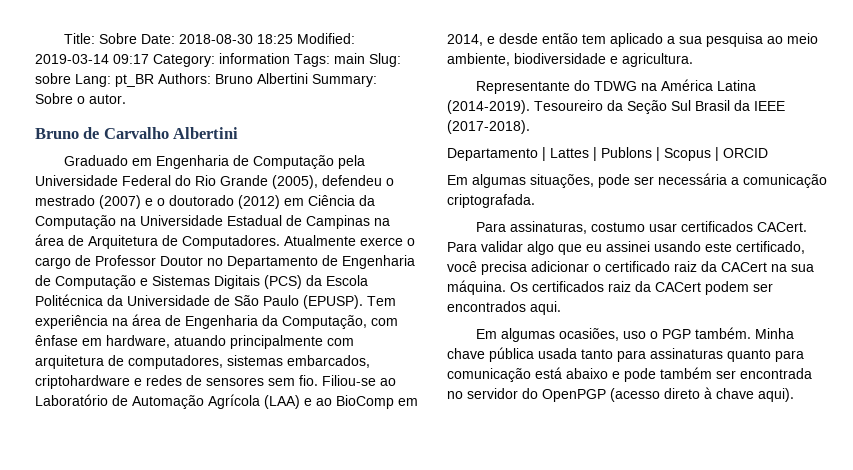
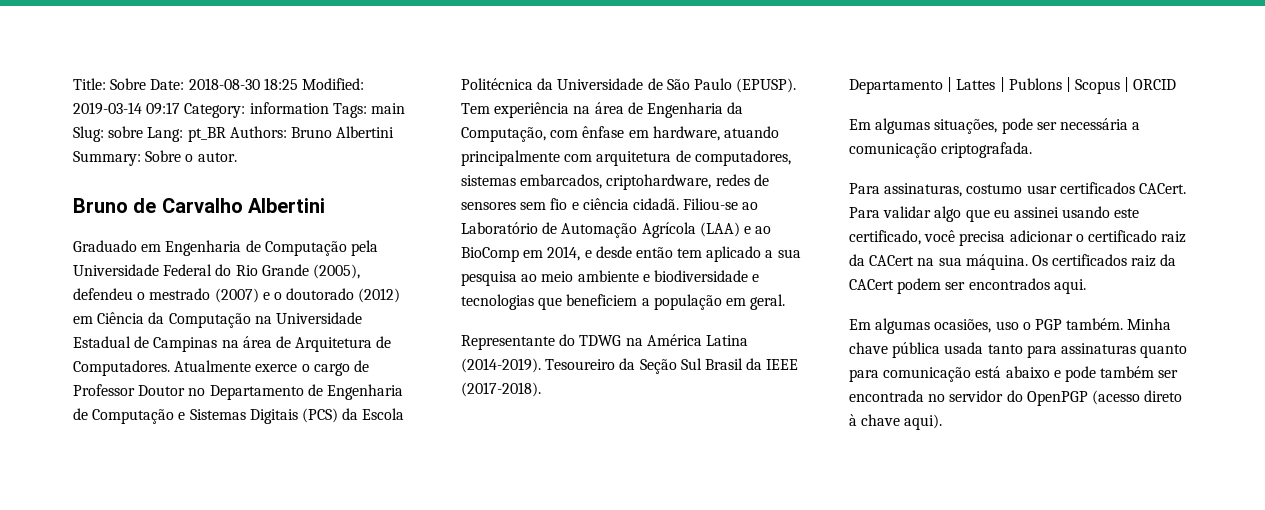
[35,375,142,389] criptohardware e -> [606,174,712,190] criptohardware,
[299,375,318,386] fio. -> [550,198,679,210] fio e ciência cidadã.
[447,53,693,67] ambiente, biodiversidade e agricultura. -> [577,270,760,282] [461,294,786,310] ambiente e biodiversidade e tecnologias que beneficiem a população em geral.

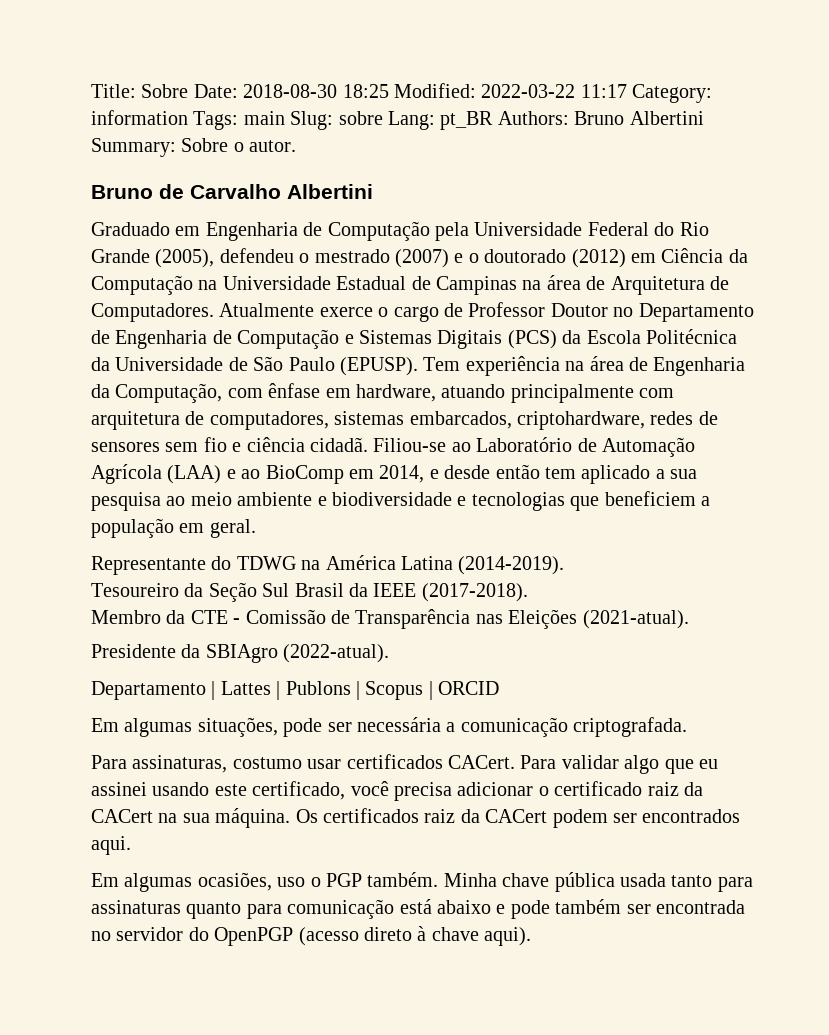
[73,102,181,115] 2019-03-14 09:17 -> [481,84,627,98] 2022-03-22 11:17
(541, 365) none -> (565, 565) //
(541, 389) none -> [91,609,689,629] [91,644,390,663] // Membro da CTE - Comissão de Transparência nas Eleições (2021-atual). // Presidente da SBIAgro (2022-atual).

